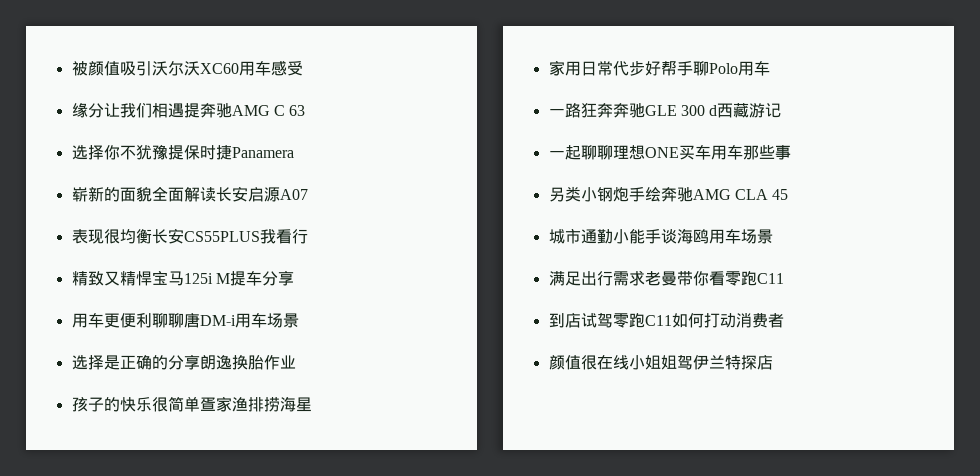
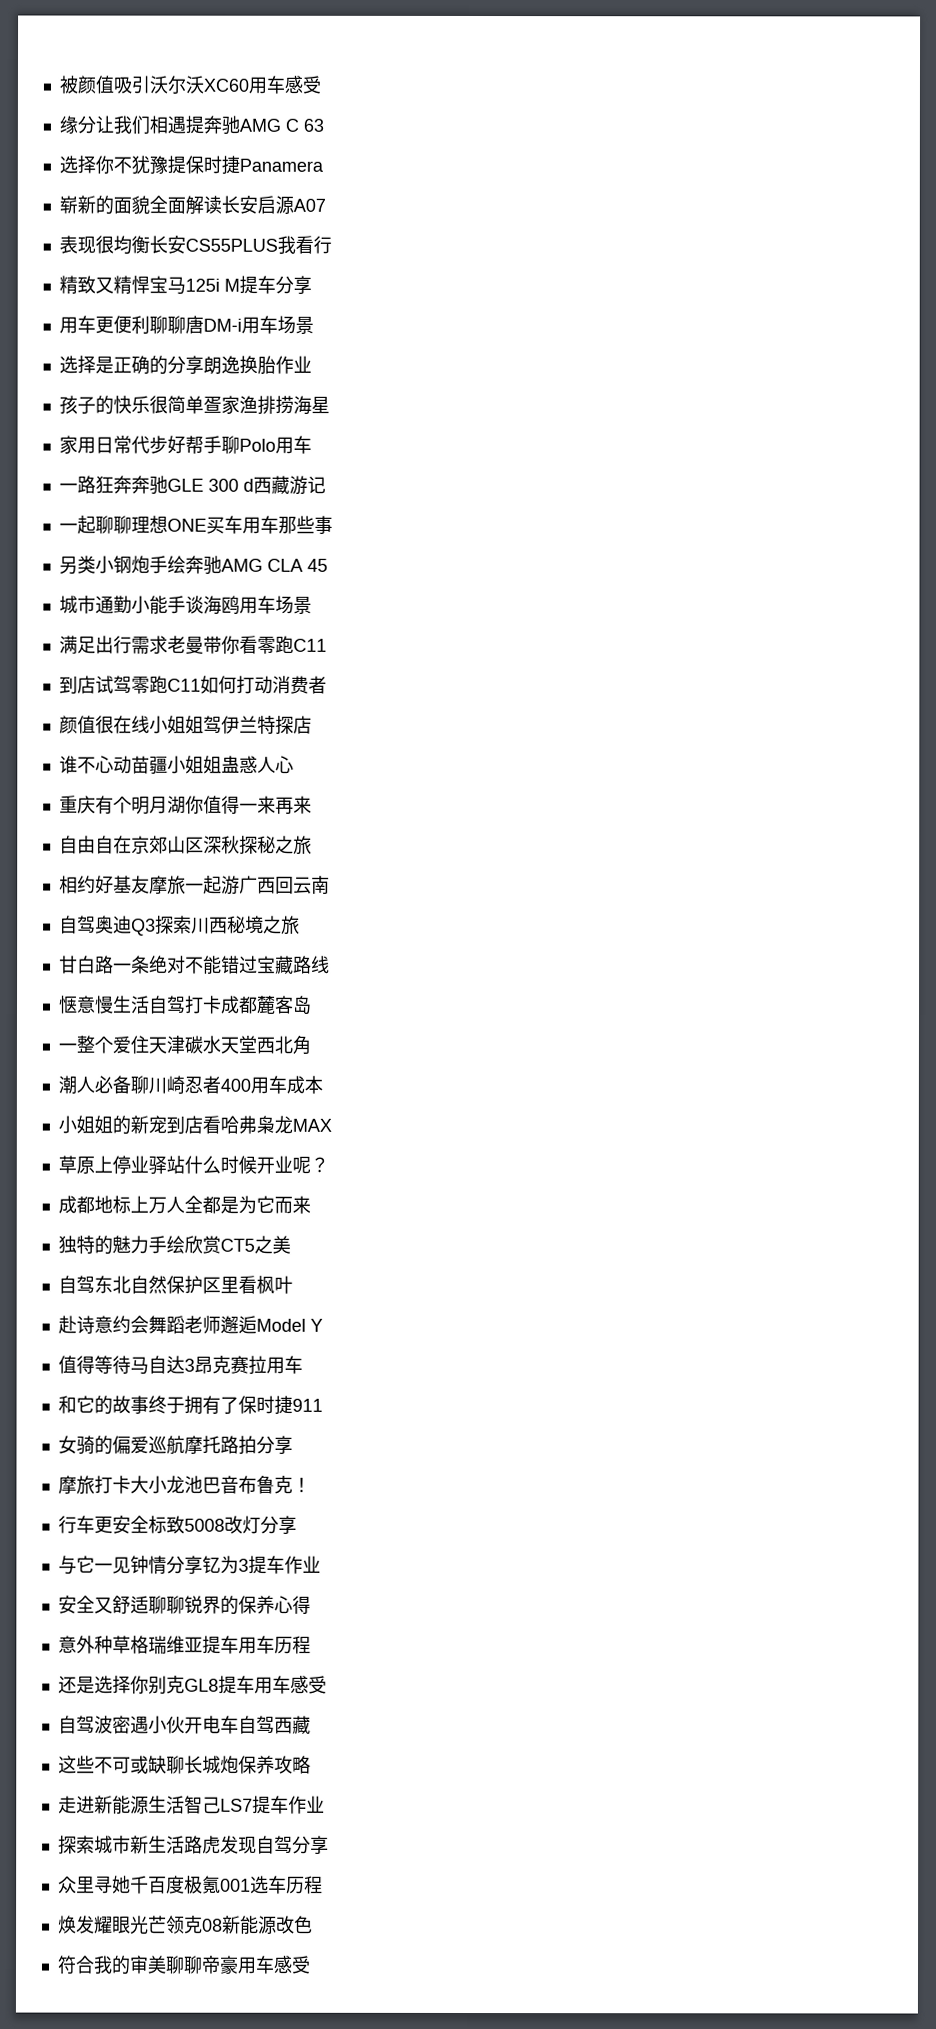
(773, 362) none -> [58,755,294,775] [58,795,312,815] [58,835,312,855] [58,875,330,895] [58,915,300,936] [58,955,330,975] [58,995,312,1015] [57,1035,311,1055] [57,1075,323,1095] [57,1115,332,1135] [57,1155,329,1175] [57,1195,311,1214] [57,1235,291,1255] [57,1275,293,1294] [57,1315,323,1334] [57,1355,303,1375] [57,1395,323,1415] [57,1435,293,1455] [57,1475,311,1495] [57,1515,297,1535] [57,1555,321,1575] [57,1595,311,1615] [57,1635,311,1654] [57,1675,327,1695] [57,1715,311,1735] [57,1755,311,1774] [57,1795,325,1815] [57,1835,329,1855] [57,1875,323,1894] [57,1915,313,1935] [56,1955,311,1975] // 谁不心动苗疆小姐姐蛊惑人心 // 重庆有个明月湖你值得一来再来 // 自由自在京郊山区深秋探秘之旅 // 相约好基友摩旅一起游广西回云南 // 自驾奥迪Q3探索川西秘境之旅 // 甘白路一条绝对不能错过宝藏路线 // 惬意慢生活自驾打卡成都麓客岛 // 一整个爱住天津碳水天堂西北角 // 潮人必备聊川崎忍者400用车成本 // 小姐姐的新宠到店看哈弗枭龙MAX // 草原上停业驿站什么时候开业呢？ // 成都地标上万人全都是为它而来 // 独特的魅力手绘欣赏CT5之美 // 自驾东北自然保护区里看枫叶 // 赴诗意约会舞蹈老师邂逅Model Y // 值得等待马自达3昂克赛拉用车 // 和它的故事终于拥有了保时捷911 // 女骑的偏爱巡航摩托路拍分享 // 摩旅打卡大小龙池巴音布鲁克！ // 行车更安全标致5008改灯分享 // 与它一见钟情分享钇为3提车作业 // 安全又舒适聊聊锐界的保养心得 // 意外种草格瑞维亚提车用车历程 // 还是选择你别克GL8提车用车感受 // 自驾波密遇小伙开电车自驾西藏 // 这些不可或缺聊长城炮保养攻略 // 走进新能源生活智己LS7提车作业 // 探索城市新生活路虎发现自驾分享 // 众里寻她千百度极氪001选车历程 // 焕发耀眼光芒领克08新能源改色 // 符合我的审美聊聊帝豪用车感受

